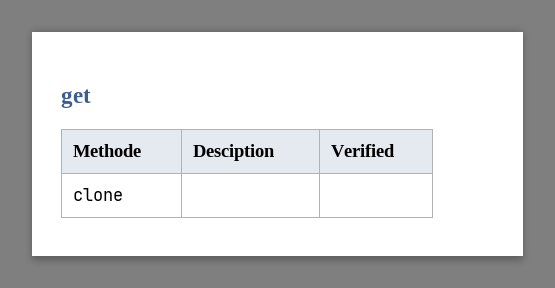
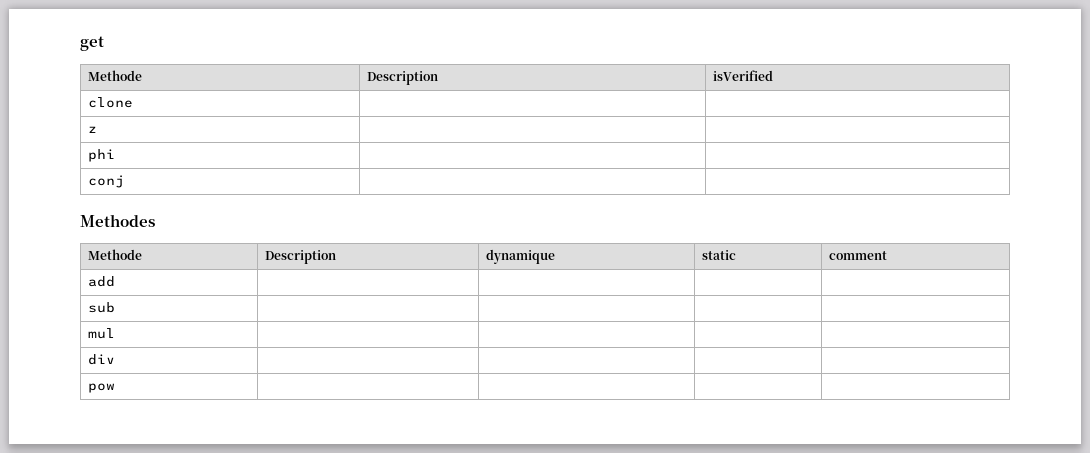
[192,144,275,161] [330,144,395,157] Desciption | Verified -> [366,71,438,85] [712,70,773,81] Description | isVerified
(123, 194) none -> [87,126,97,133] [87,149,115,162] [87,175,124,188] [80,214,155,227] [87,249,142,260] [264,250,336,264] [485,249,555,264] [701,250,736,260] [828,251,887,260] [87,276,115,287] [87,302,115,313] [87,328,115,339] [87,354,115,365] [87,383,115,393] // z | | // phi | | // conj | | // Methodes // Methode | Description | dynamique | static | comment // add | | | | // sub | | | | // mul | | | | // div | | | | // pow | | | |

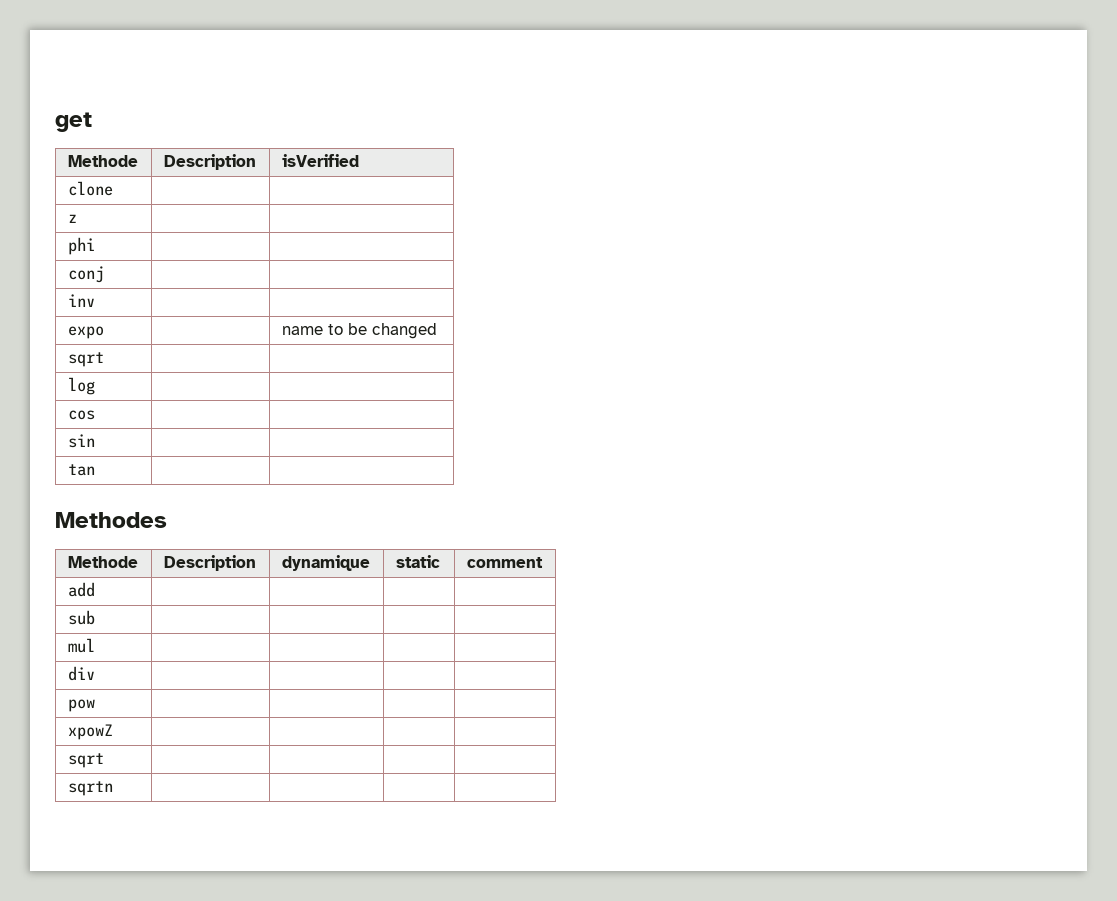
(124, 181) none -> [67,294,95,307] [67,326,104,339] [281,323,437,339] [67,352,104,367] [67,377,95,395] [67,410,95,420] [67,434,95,448] [67,464,95,476] // inv | | // expo | | name to be changed // sqrt | | // log | | // cos | | // sin | | // tan | |
(115, 388) none -> [67,724,113,740] [67,753,104,768] [67,781,113,796] // xpowZ | | | | // sqrt | | | | // sqrtn | | | |

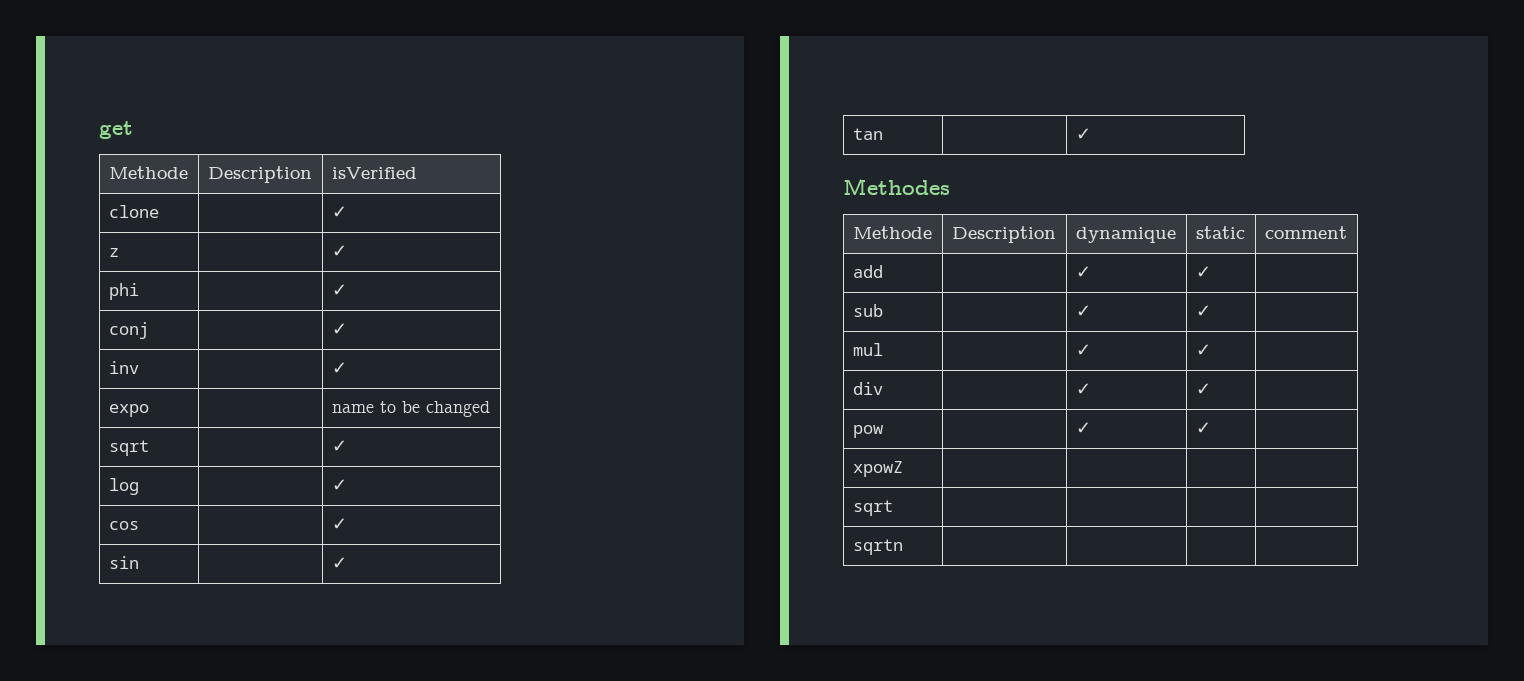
(113, 188) none -> [331,206,347,218] ✓
(77, 218) none -> [331,245,347,257] ✓
(95, 246) none -> [331,284,347,296] ✓
(104, 274) none -> [331,323,347,335] ✓
(95, 300) none -> [331,362,347,374] ✓
(104, 359) none -> [331,440,347,452] ✓
(95, 386) none -> [331,479,347,491] ✓
(95, 415) none -> [331,518,347,530] ✓
(95, 441) none -> [331,557,347,569] ✓
(95, 470) none -> [1075,128,1091,140] ✓
(95, 589) | -> [1075,266,1091,278] [1195,266,1211,278] ✓ | ✓
(95, 617) | -> [1075,305,1091,317] [1195,305,1211,317] ✓ | ✓
(95, 645) | -> [1075,344,1091,356] [1195,344,1211,356] ✓ | ✓
(95, 673) | -> [1075,383,1091,395] [1195,383,1211,395] ✓ | ✓
(95, 705) | -> [1075,422,1091,434] [1195,422,1211,434] ✓ | ✓

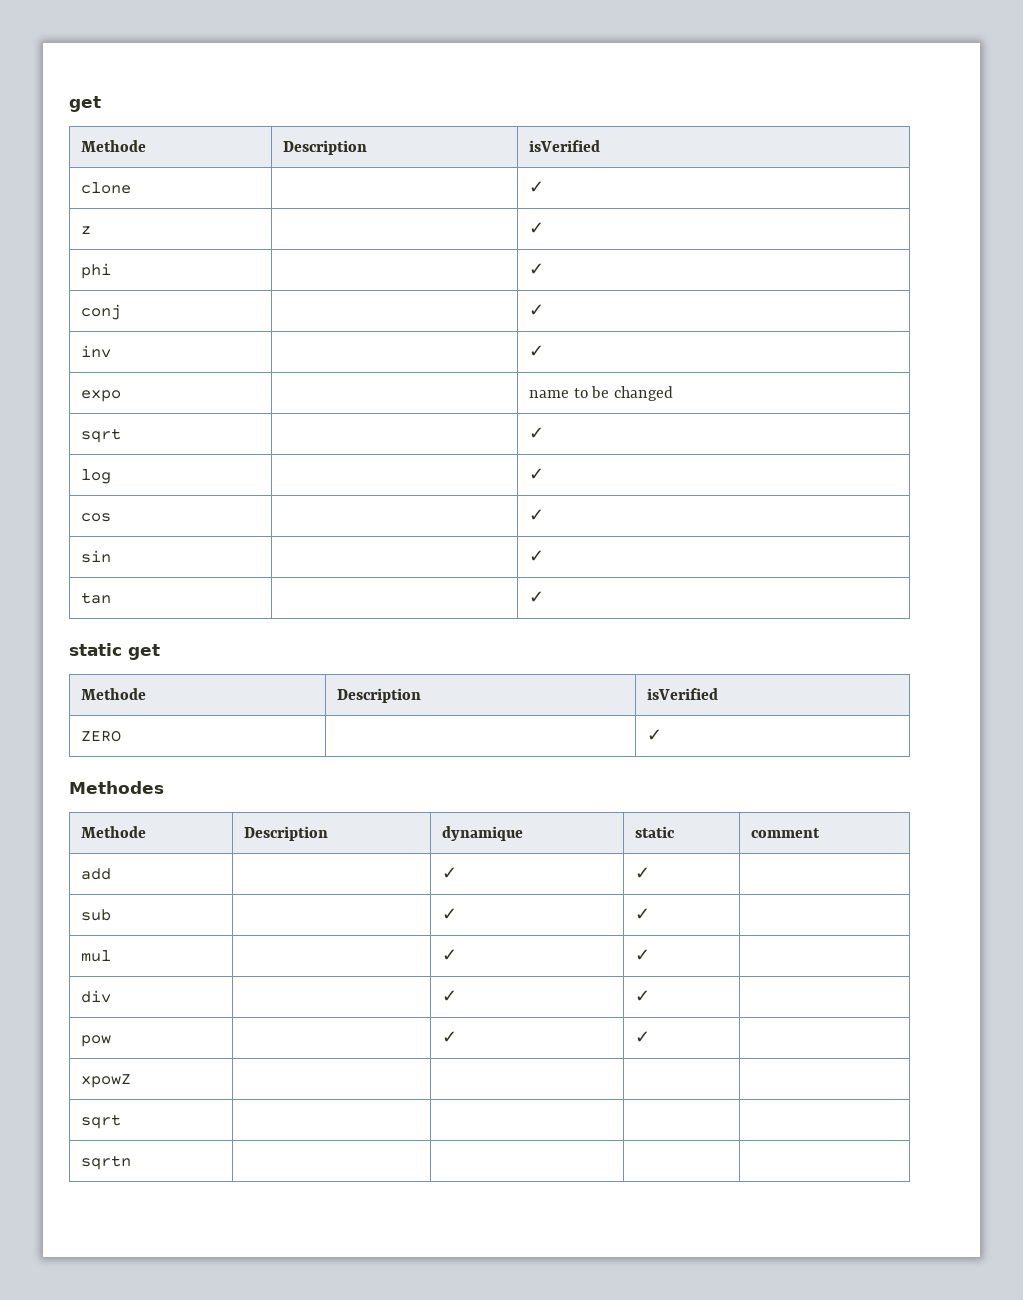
(1091, 134) none -> [69,643,160,660] [80,688,146,700] [336,688,421,703] [646,688,718,700] [80,730,121,742] [646,729,662,741] // static get // Methode | Description | isVerified // ZERO | | ✓

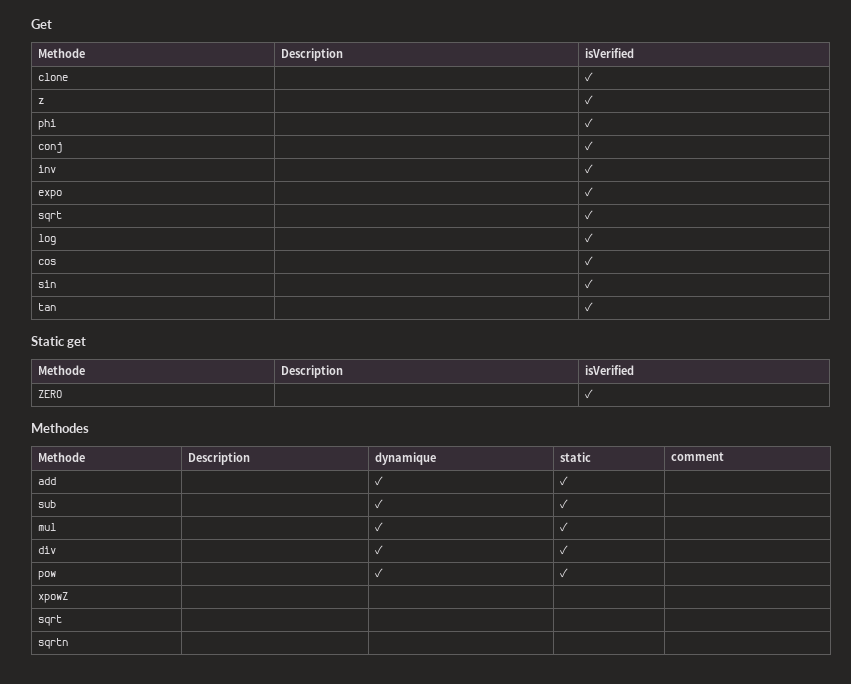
[69,96,101,112] get -> [31,19,52,29] Get
[528,386,674,401] name to be changed -> [584,187,593,197] ✓
[69,643,122,656] static -> [31,336,65,346] Static

